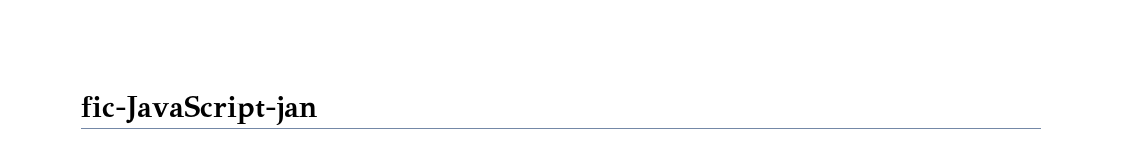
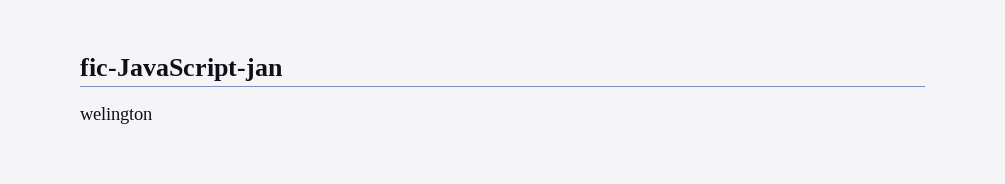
(318, 110) none -> [80,107,152,124] // welington

